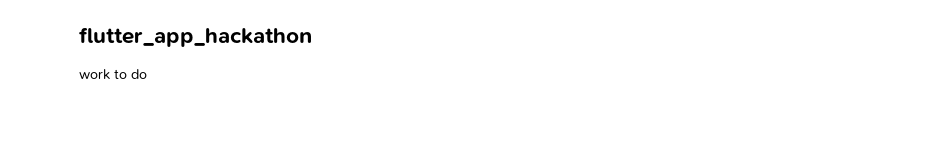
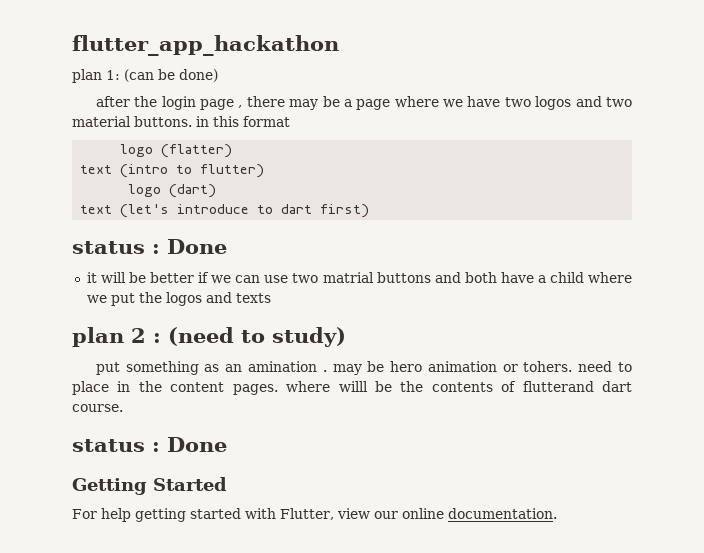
[79,69,147,80] work to do -> [72,69,218,83] [95,96,633,110] [72,116,290,127] [120,144,233,158] [80,164,265,178] [128,184,217,198] [80,204,370,218] [72,239,227,254] [86,272,632,283] [86,292,271,306] [72,327,346,347] [95,361,633,375] [72,381,633,395] [72,404,123,412] [72,437,227,452] [72,477,227,495] [72,508,557,522] plan 1: (can be done) // after the login page , there may be a page where we have two logos and two material buttons. in this format // logo (flatter) // text (intro to flutter) // logo (dart) // text (let's introduce to dart first) // status : Done // it will be better if we can use two matrial buttons and both have a child where we put the logos and texts // plan 2 : (need to study) // put something as an amination . may be hero animation or tohers. need to place in the content pages. where willl be the contents of flutterand dart course. // status : Done // Getting Started // For help getting started with Flutter, view our online documentation.

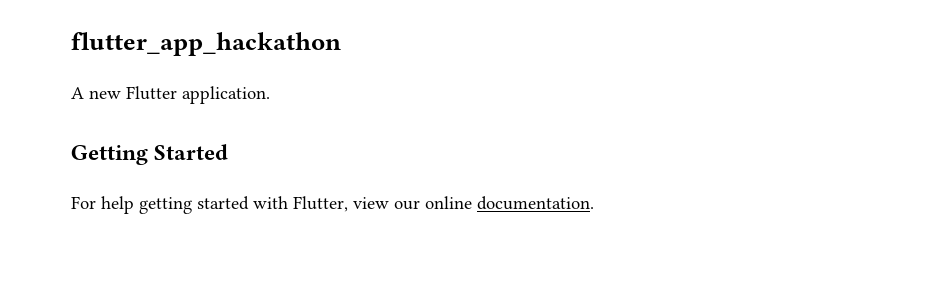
[72,69,218,83] [95,96,633,110] [72,116,290,127] [120,144,233,158] [80,164,265,178] [128,184,217,198] [80,204,370,218] [72,239,227,254] [86,272,632,283] [86,292,271,306] [72,327,346,347] [95,361,633,375] [72,381,633,395] [72,404,123,412] [72,437,227,452] plan 1: (can be done) // after the login page , there may be a page where we have two logos and two material buttons. in this format // logo (flatter) // text (intro to flutter) // logo (dart) // text (let's introduce to dart first) // status : Done // it will be better if we can use two matrial buttons and both have a child where we put the logos and texts // plan 2 : (need to study) // put something as an amination . may be hero animation or tohers. need to place in the content pages. where willl be the contents of flutterand dart course. // status : Done -> [71,86,270,104] A new Flutter application.

